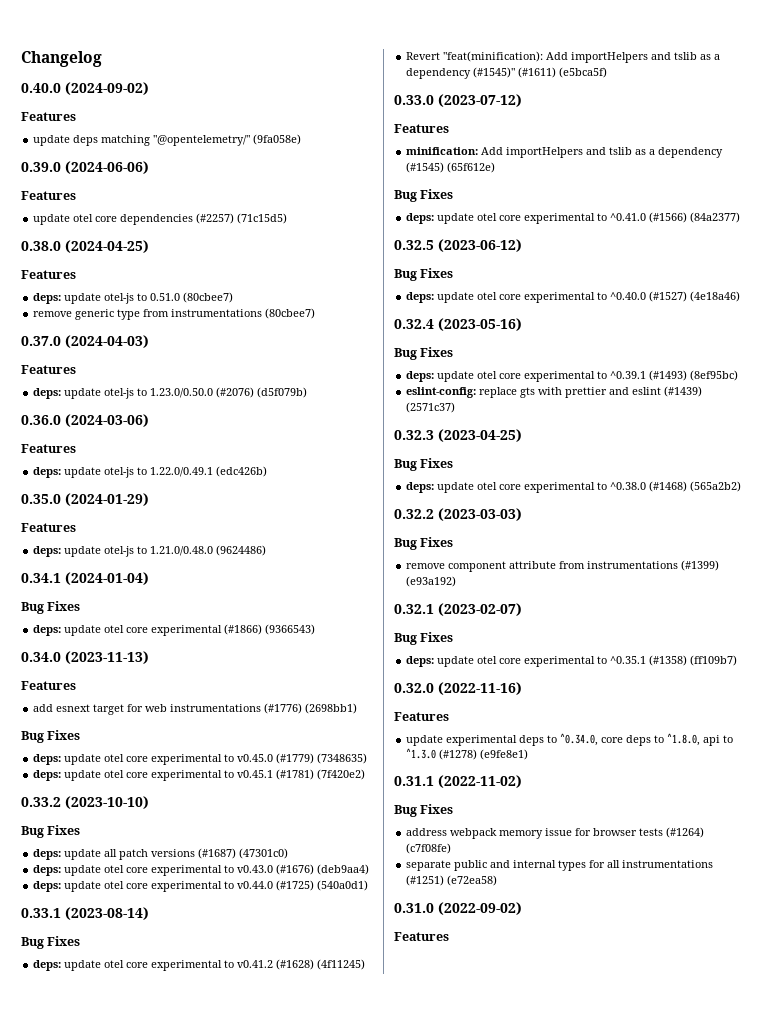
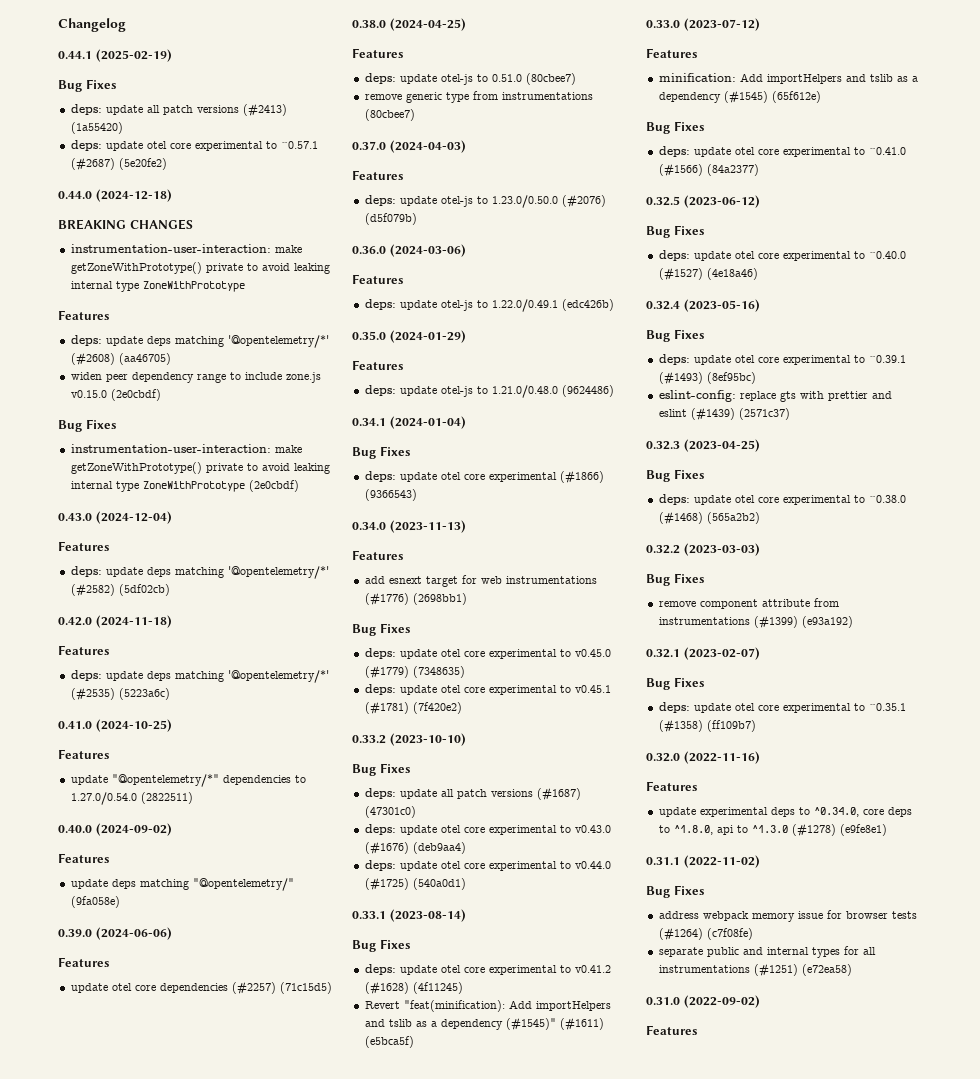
(102, 59) none -> [58,49,172,62] [58,79,116,92] [70,103,287,117] [70,122,123,134] [70,140,318,151] [70,157,167,171] [58,189,172,202] [58,219,193,230] [70,244,302,253] [70,262,330,274] [70,281,245,292] [58,310,109,320] [70,335,329,348] [70,352,171,366] [70,372,321,383] [70,389,161,401] [58,419,116,432] [70,444,302,453] [70,462,330,474] [70,480,299,492] [58,511,172,524] [58,541,109,551] [70,566,329,579] [70,583,170,597] [58,615,172,628] [58,645,109,655] [70,670,329,683] [70,687,170,701] [58,719,172,732] [58,749,109,759] [70,774,306,787] [70,792,193,805] // 0.44.1 (2025-02-19) // Bug Fixes // deps: update all patch versions (#2413) (1a55420) // deps: update otel core experimental to ^0.57.1 (#2687) (5e20fe2) // 0.44.0 (2024-12-18) // BREAKING CHANGES // instrumentation-user-interaction: make getZoneWithPrototype() private to avoid leaking internal type ZoneWithPrototype // Features // deps: update deps matching '@opentelemetry/*' (#2608) (aa46705) // widen peer dependency range to include zone.js v0.15.0 (2e0cbdf) // Bug Fixes // instrumentation-user-interaction: make getZoneWithPrototype() private to avoid leaking internal type ZoneWithPrototype (2e0cbdf) // 0.43.0 (2024-12-04) // Features // deps: update deps matching '@opentelemetry/*' (#2582) (5df02cb) // 0.42.0 (2024-11-18) // Features // deps: update deps matching '@opentelemetry/*' (#2535) (5223a6c) // 0.41.0 (2024-10-25) // Features // update "@opentelemetry/*" dependencies to 1.27.0/0.54.0 (2822511)

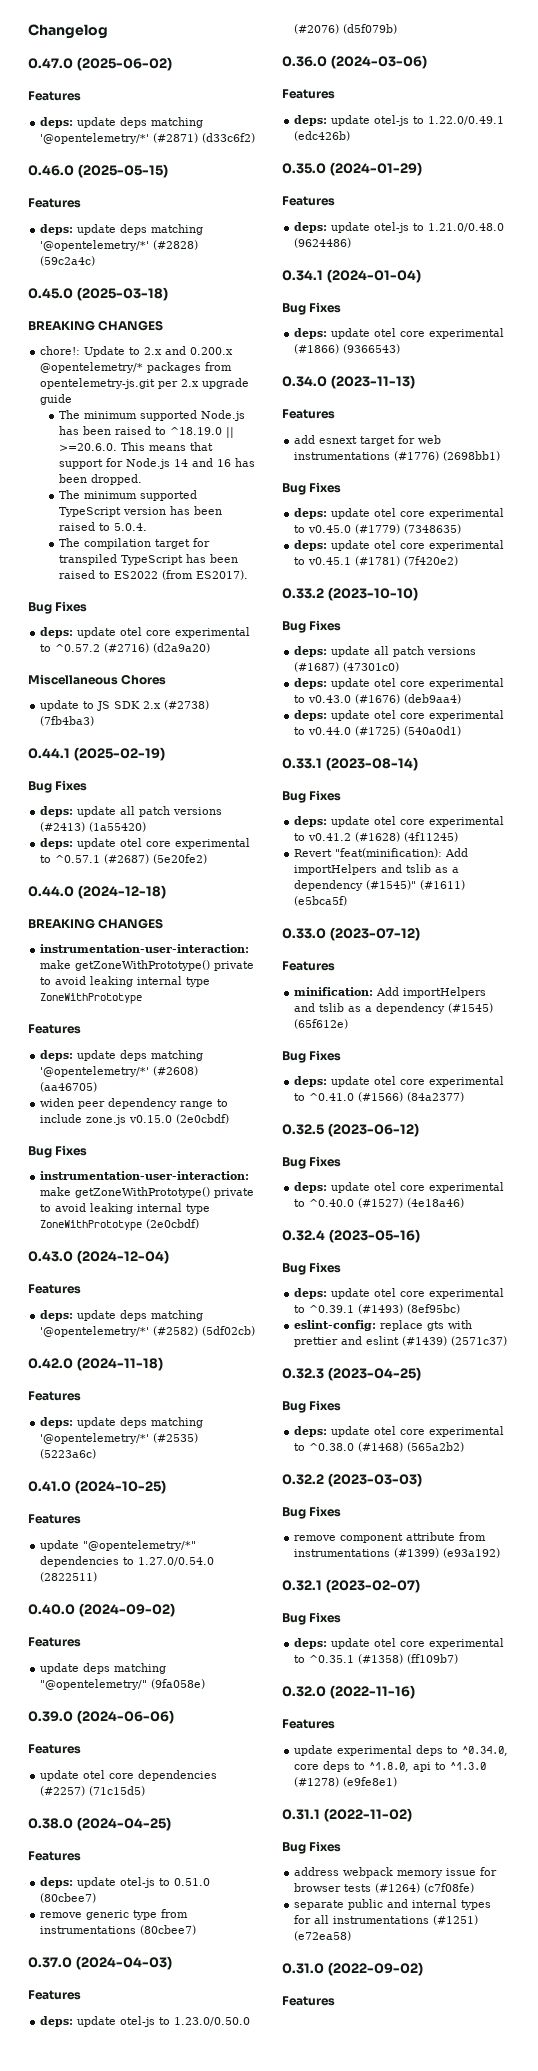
(126, 25) none -> [28,57,172,71] [28,91,81,101] [40,117,204,128] [40,133,256,144] [28,164,168,178] [28,198,81,208] [40,224,204,235] [40,240,199,251] [40,256,96,266] [28,287,168,301] [28,320,164,331] [40,346,234,357] [40,362,233,373] [40,378,250,389] [40,394,73,405] [59,410,246,421] [59,426,235,438] [59,442,214,451] [59,458,256,469] [59,474,143,485] [59,490,198,501] [59,506,223,517] [59,522,148,531] [59,538,211,549] [59,554,239,565] [59,570,249,580] [28,601,88,614] [40,627,251,638] [40,643,211,653] [28,674,167,685] [40,700,210,711] [40,716,95,726] // 0.47.0 (2025-06-02) // Features // deps: update deps matching '@opentelemetry/*' (#2871) (d33c6f2) // 0.46.0 (2025-05-15) // Features // deps: update deps matching '@opentelemetry/*' (#2828) (59c2a4c) // 0.45.0 (2025-03-18) // BREAKING CHANGES // chore!: Update to 2.x and 0.200.x @opentelemetry/* packages from opentelemetry-js.git per 2.x upgrade guide // The minimum supported Node.js has been raised to ^18.19.0 || >=20.6.0. This means that support for Node.js 14 and 16 has been dropped. // The minimum supported TypeScript version has been raised to 5.0.4. // The compilation target for transpiled TypeScript has been raised to ES2022 (from ES2017). // Bug Fixes // deps: update otel core experimental to ^0.57.2 (#2716) (d2a9a20) // Miscellaneous Chores // update to JS SDK 2.x (#2738) (7fb4ba3)

